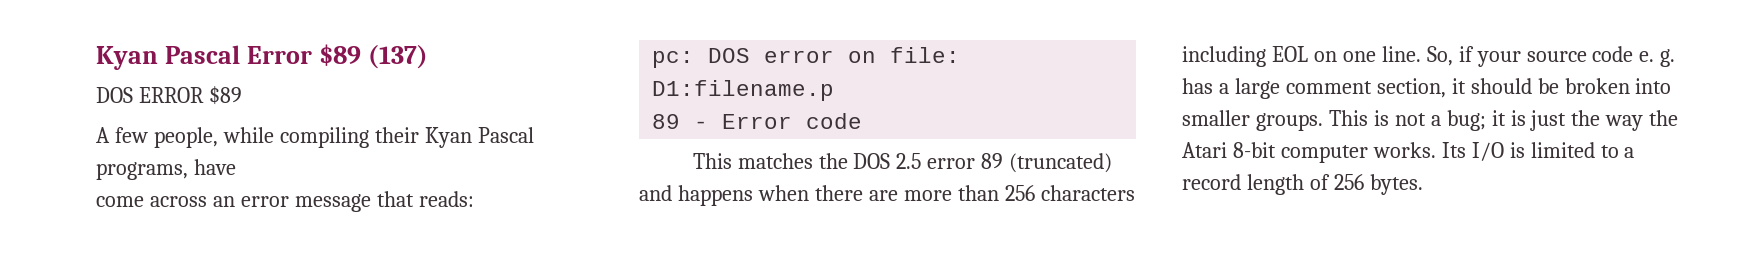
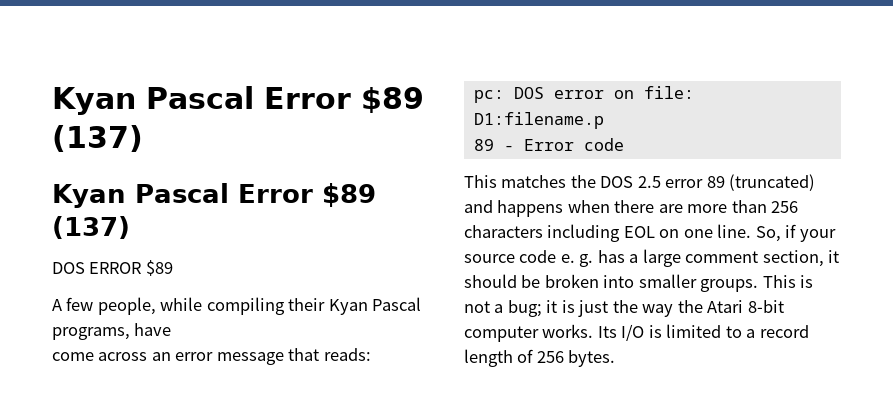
[96,44,428,70] Kyan Pascal Error $89 (137) -> [52,86,424,115] [52,125,143,152] [52,183,376,208] [52,216,130,239] Kyan Pascal Error $89 (137) // Kyan Pascal Error $89 (137)

